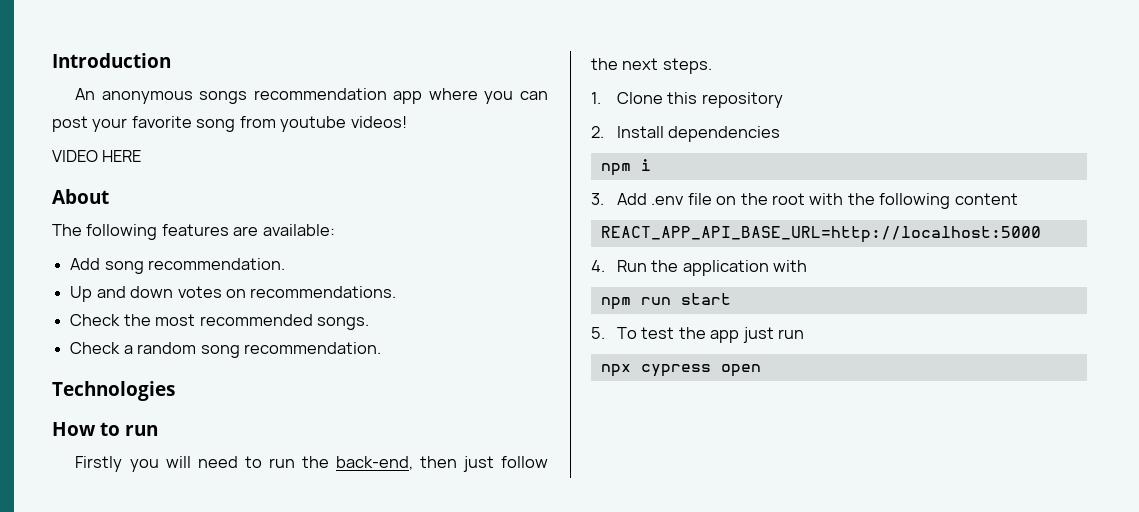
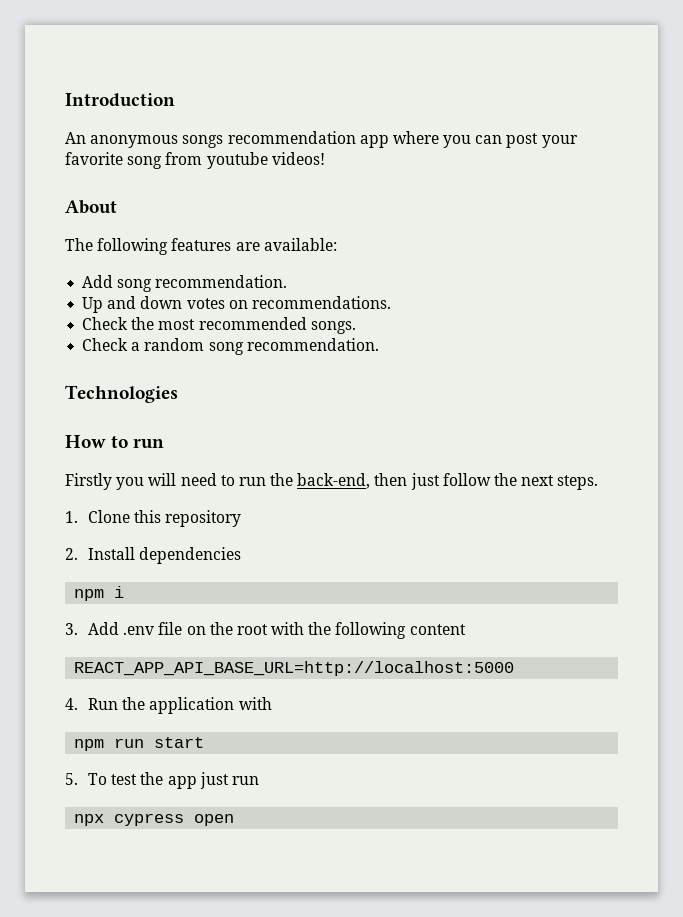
[52,150,142,162] // VIDEO HERE -> (325, 158) none

